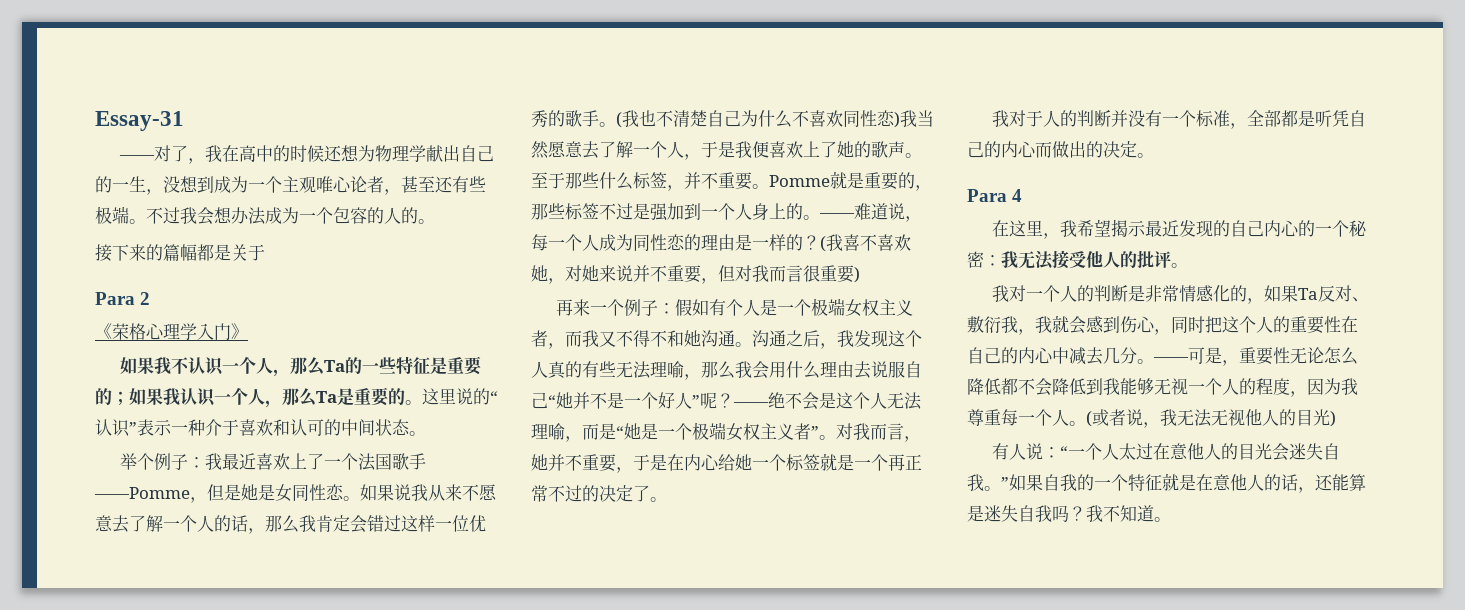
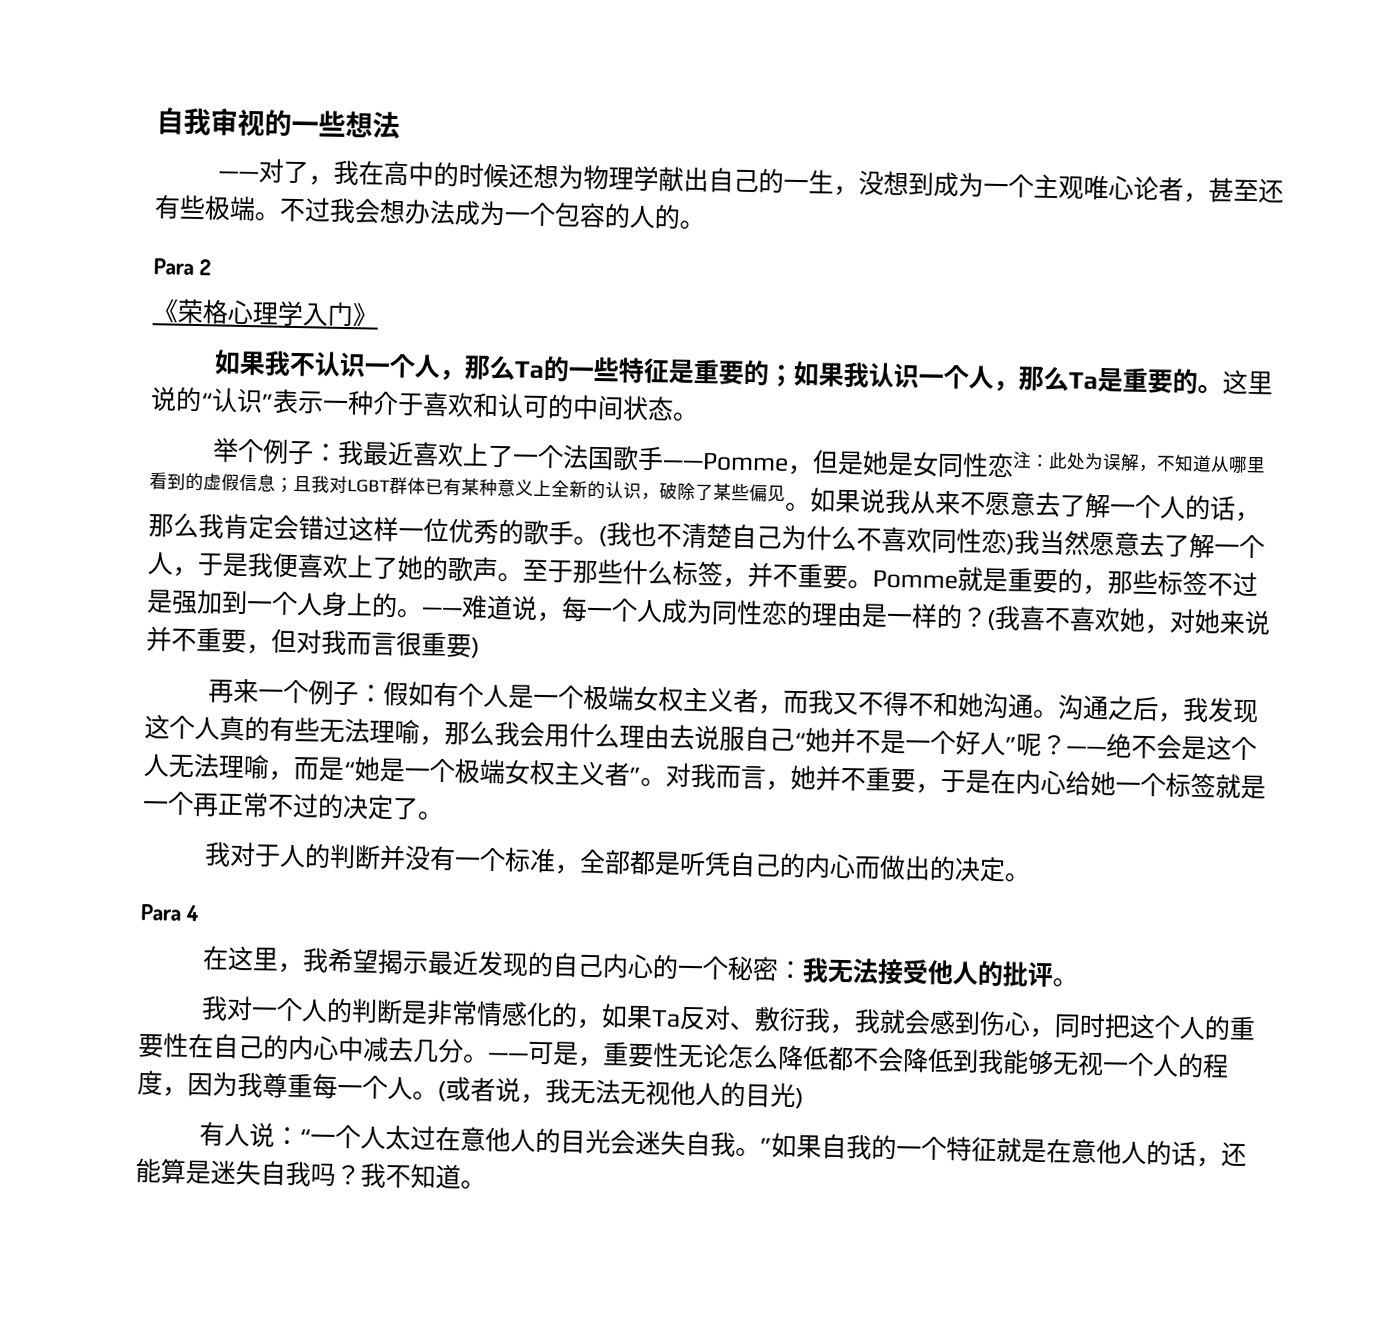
[95,111,184,131] Essay-31 -> [156,107,400,140] 自我审视的一些想法
[95,244,265,262] // 接下来的篇幅都是关于 -> (705, 225) none
(344, 492) none -> [1012,451,1267,474] [149,472,786,503] 注：此处为误解，不知道从哪里看到的虚假信息；且我对LGBT群体已有某种意义上全新的认识，破除了某些偏见

